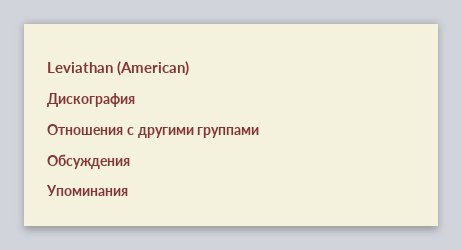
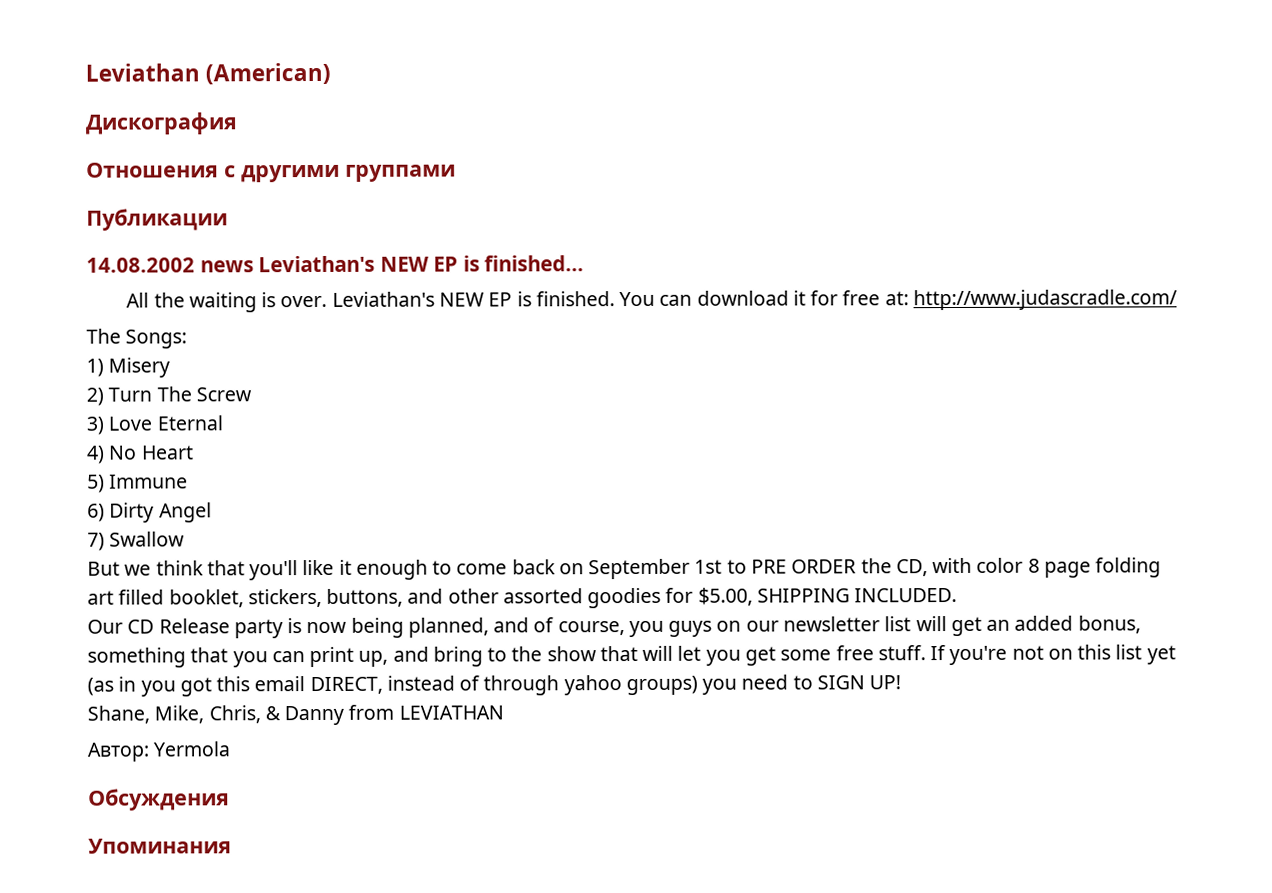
(260, 132) none -> [86,208,228,231] [86,255,585,273] [126,289,1178,313] [86,328,188,349] [86,357,171,378] [86,386,252,406] [86,415,223,435] [86,445,194,464] [87,474,189,493] [87,502,212,523] [87,531,186,551] [87,557,1162,581] [87,587,958,609] [87,615,1141,639] [87,644,1176,668] [87,674,902,697] [87,704,504,726] [87,741,231,762] // Публикации // 14.08.2002 news Leviathan's NEW EP is finished... // All the waiting is over. Leviathan's NEW EP is finished. You can download it for free at: http://www.judascradle.com/ // The Songs: // 1) Misery // 2) Turn The Screw // 3) Love Eternal // 4) No Heart // 5) Immune // 6) Dirty Angel // 7) Swallow // But we think that you'll like it enough to come back on September 1st to PRE ORDER the CD, with color 8 page folding art filled booklet, stickers, buttons, and other assorted goodies for $5.00, SHIPPING INCLUDED. // Our CD Release party is now being planned, and of course, you guys on our newsletter list will get an added bonus, something that you can print up, and bring to the show that will let you get some free stuff. If you're not on this list yet (as in you got this email DIRECT, instead of through yahoo groups) you need to SIGN UP! // Shane, Mike, Chris, & Danny from LEVIATHAN // Автор: Yermola

